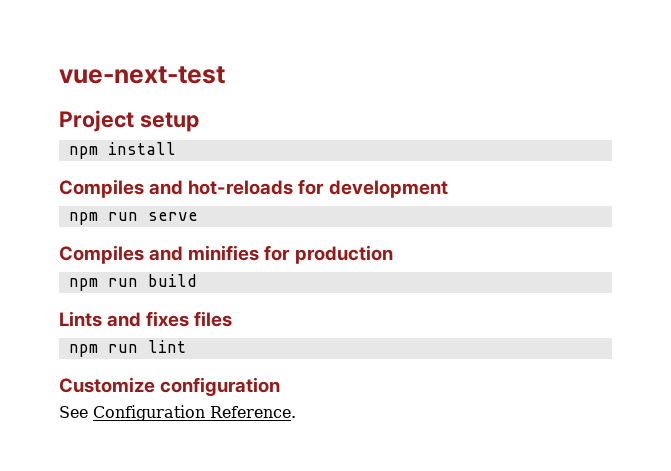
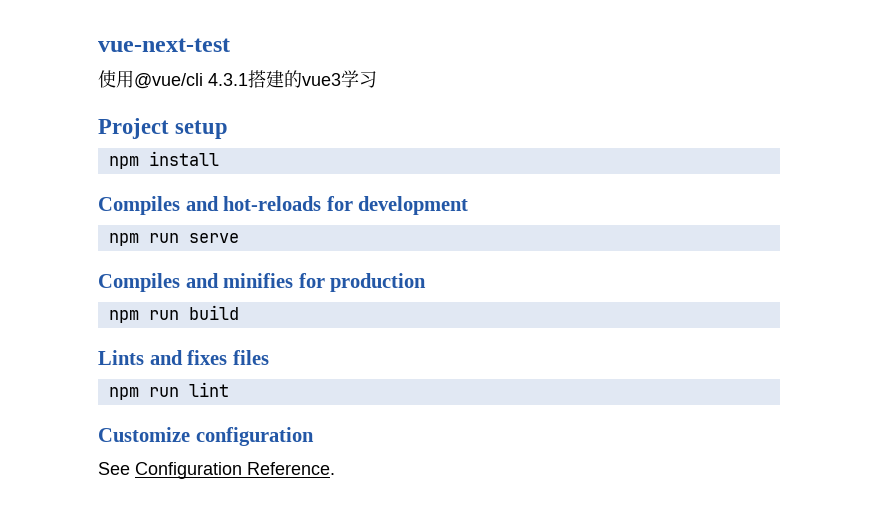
(225, 75) none -> [98,70,377,89] // 使用@vue/cli 4.3.1搭建的vue3学习

